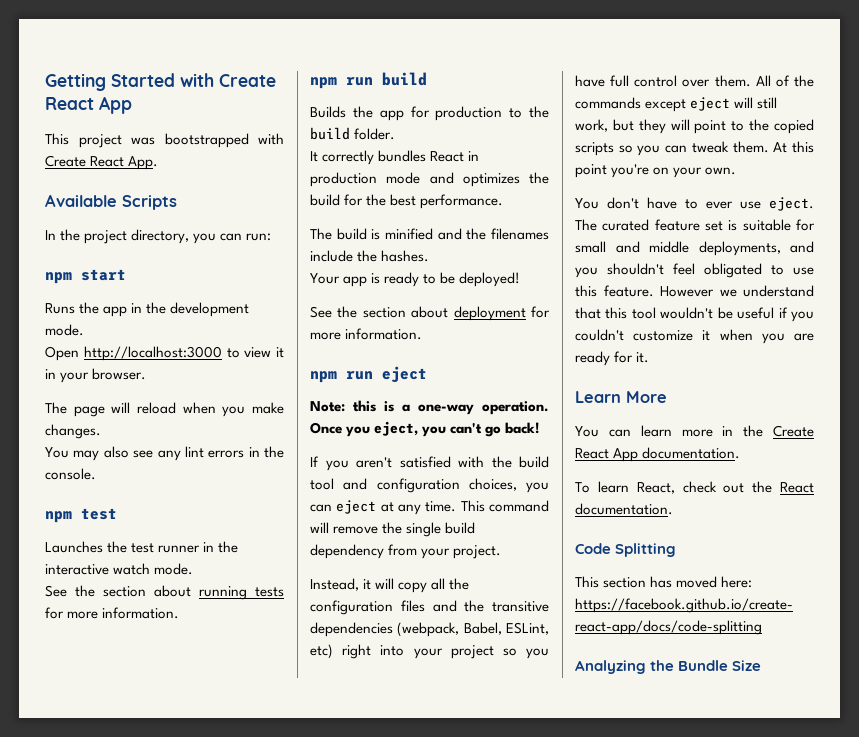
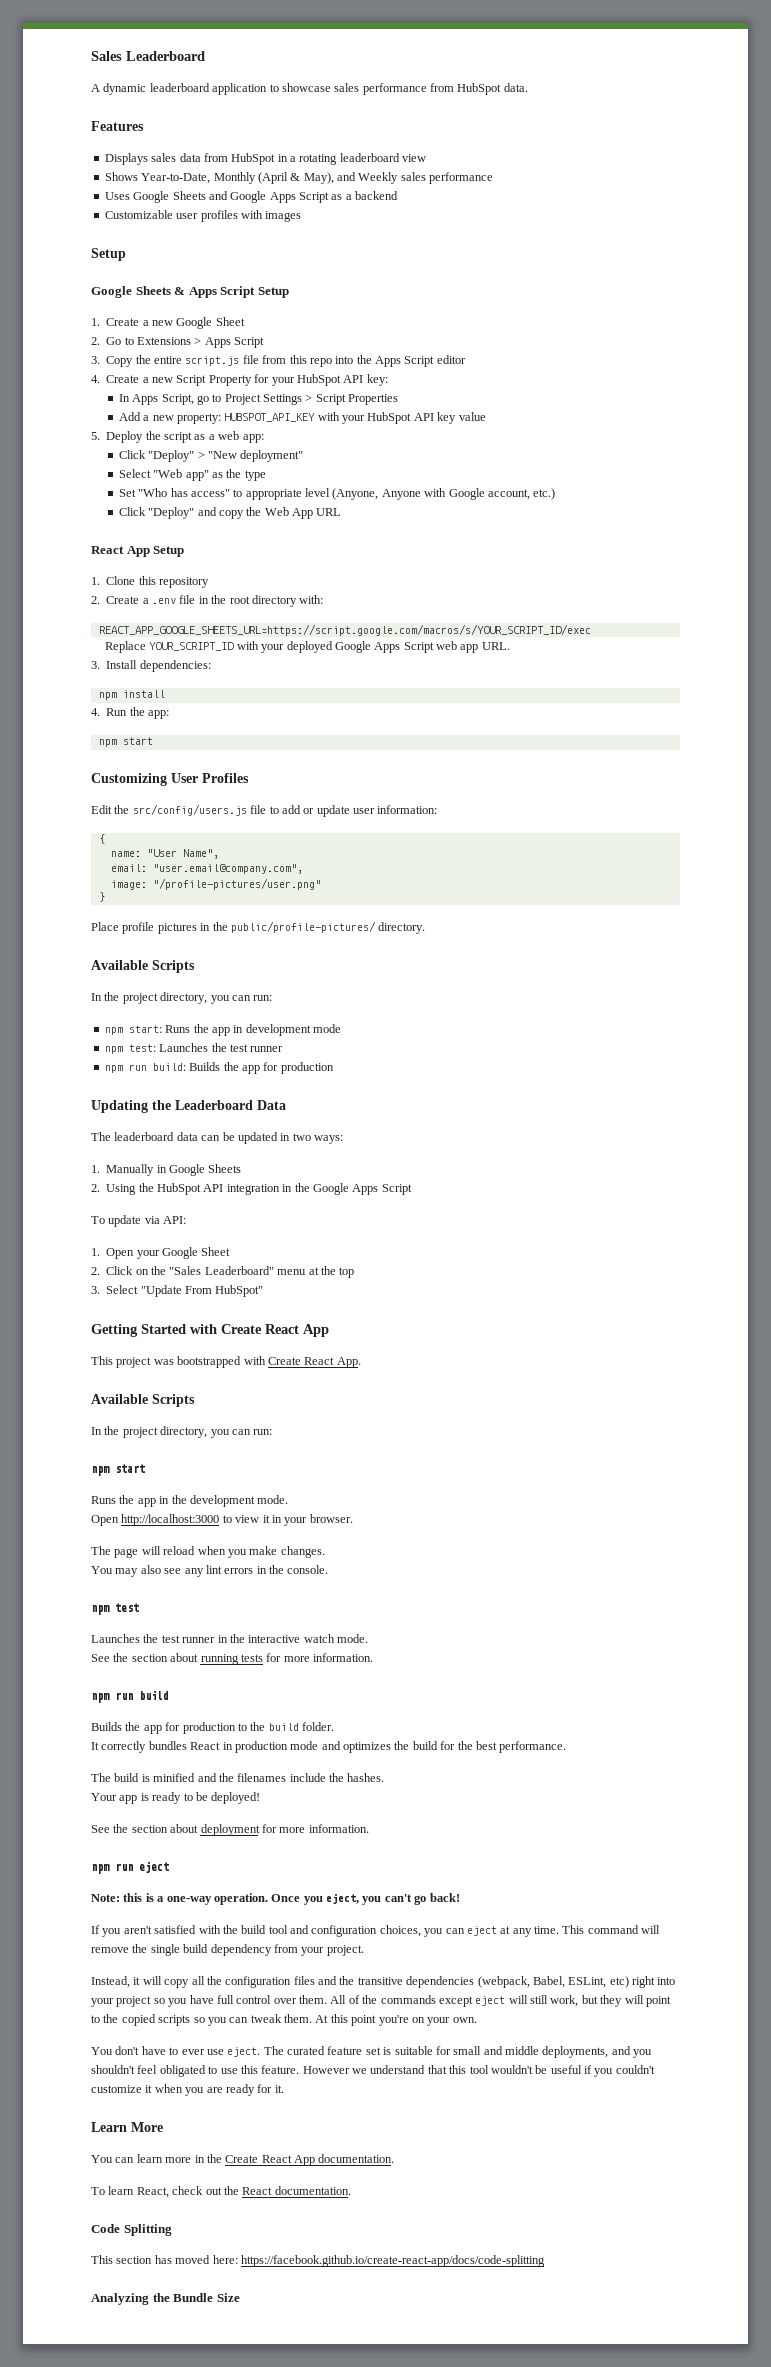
(45, 82) none -> [91,51,205,61] [91,83,528,95] [91,121,144,131] [104,153,427,165] [104,172,494,184] [104,191,399,203] [104,210,302,222] [91,248,126,261] [91,286,289,298] [91,317,245,329] [91,337,265,348] [91,355,466,367] [91,374,388,386] [118,394,399,405] [118,412,486,424] [91,431,264,443] [118,450,304,462] [118,469,266,481] [118,488,556,500] [118,507,342,519] [91,546,185,557] [91,576,209,588] [91,595,324,607] [98,624,591,636] [105,641,510,653] [91,660,211,672] [98,690,165,700] [91,707,169,719] [98,737,153,747] [91,773,249,786] [91,804,438,817] [98,834,105,844] [110,849,219,859] [110,864,303,874] [110,878,321,890] [98,892,105,902] [91,921,426,934] [91,960,195,973] [91,992,273,1004] [104,1024,341,1036] [104,1043,284,1054] [104,1062,334,1074] [91,1100,286,1113] [91,1132,343,1144] [91,1164,242,1176] [91,1183,412,1195] [91,1215,187,1227] [91,1247,231,1259] [91,1266,355,1278] [91,1285,264,1297] Sales Leaderboard // A dynamic leaderboard application to showcase sales performance from HubSpot data. // Features // Displays sales data from HubSpot in a rotating leaderboard view // Shows Year-to-Date, Monthly (April & May), and Weekly sales performance // Uses Google Sheets and Google Apps Script as a backend // Customizable user profiles with images // Setup // Google Sheets & Apps Script Setup // 1. Create a new Google Sheet // 2. Go to Extensions > Apps Script // 3. Copy the entire script.js file from this repo into the Apps Script editor // 4. Create a new Script Property for your HubSpot API key: // In Apps Script, go to Project Settings > Script Properties // Add a new property: HUBSPOT_API_KEY with your HubSpot API key value // 5. Deploy the script as a web app: // Click "Deploy" > "New deployment" // Select "Web app" as the type // Set "Who has access" to appropriate level (Anyone, Anyone with Google account, etc.) // Click "Deploy" and copy the Web App URL // React App Setup // 1. Clone this repository // 2. Create a .env file in the root directory with: // REACT_APP_GOOGLE_SHEETS_URL=https://script.google.com/macros/s/YOUR_SCRIPT_ID/exec // Replace YOUR_SCRIPT_ID with your deployed Google Apps Script web app URL. // 3. Install dependencies: // npm install // 4. Run the app: // npm start // Customizing User Profiles // Edit the src/config/users.js file to add or update user information: // { // name: "User Name", // email: "user.email@company.com", // image: "/profile-pictures/user.png" // } // Place profile pictures in the public/profile-pictures/ directory. // Available Scripts // In the project directory, you can run: // npm start: Runs the app in development mode // npm test: Launches the test runner // npm run build: Builds the app for production // Updating the Leaderboard Data // The leaderboard data can be updated in two ways: // 1. Manually in Google Sheets // 2. Using the HubSpot API integration in the Google Apps Script // To update via API: // 1. Open your Google Sheet // 2. Click on the "Sales Leaderboard" menu at the top // 3. Select "Update From HubSpot" //

